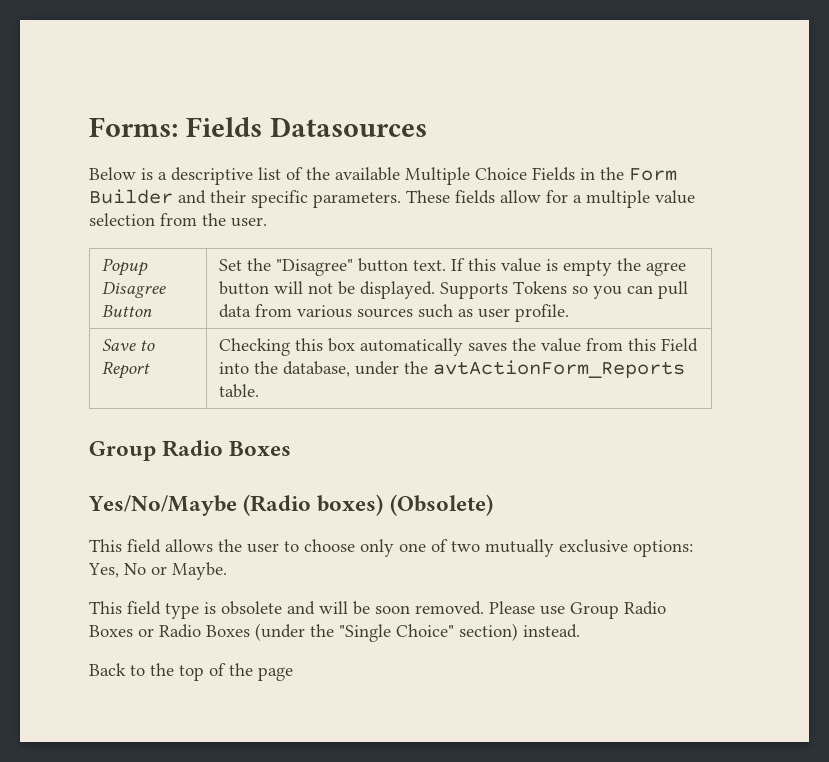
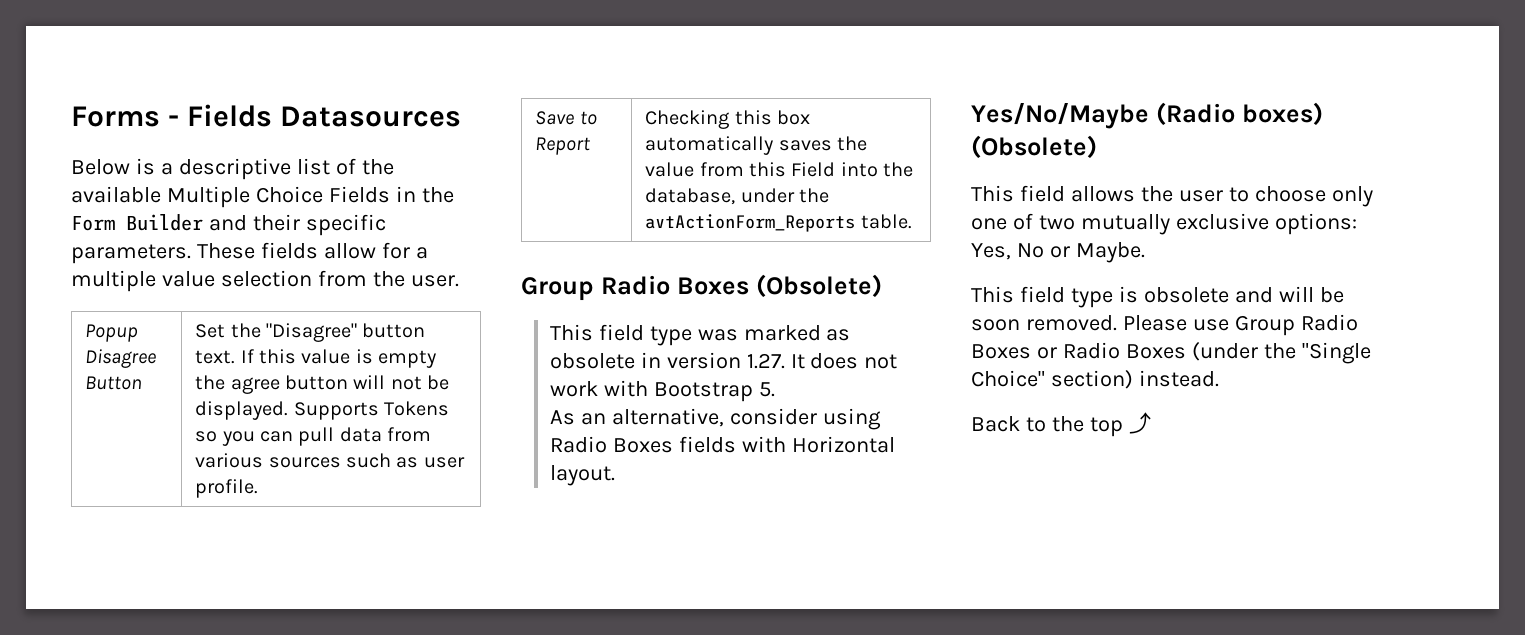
[89,117,178,137] Forms: -> [71,106,180,127] Forms -
(292, 448) none -> [755,274,882,298] [549,324,851,346] [549,352,898,369] [549,380,775,402] [549,408,881,430] [549,436,895,453] [549,465,615,486] (Obsolete) // This field type was marked as obsolete in version 1.27. It does not work with Bootstrap 5. // As an alternative, consider using Radio Boxes fields with Horizontal layout.
[209,663,293,681] of the page -> [1128,412,1151,434] ⤴

